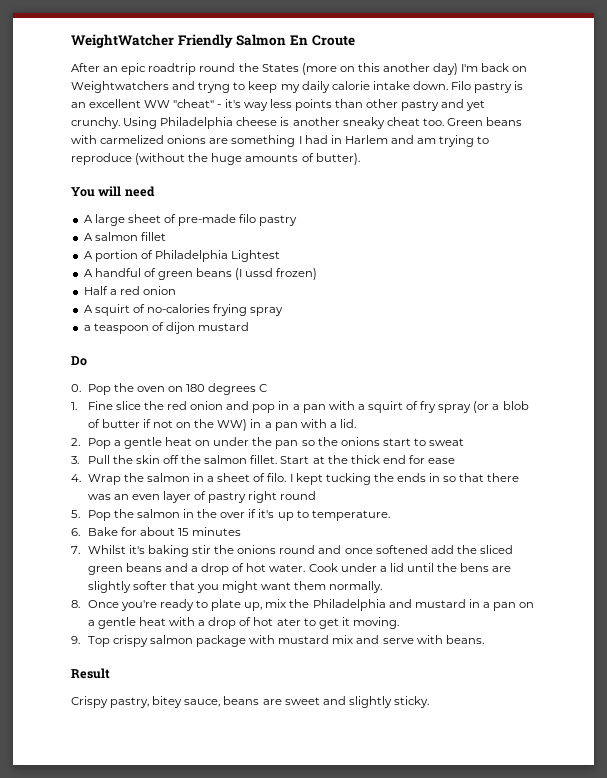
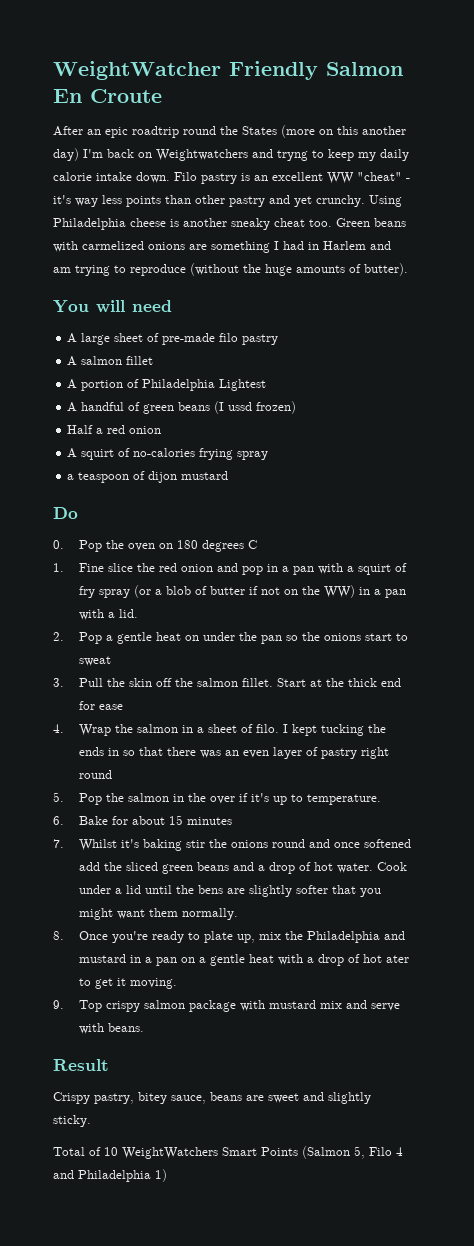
(429, 702) none -> [53,1146,403,1159] [53,1169,167,1182] // Total of 10 WeightWatchers Smart Points (Salmon 5, Filo 4 and Philadelphia 1)

